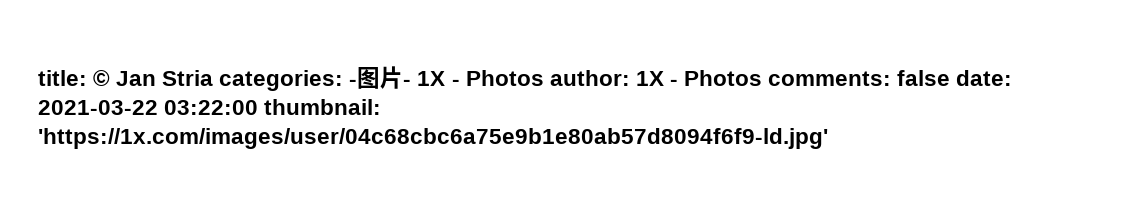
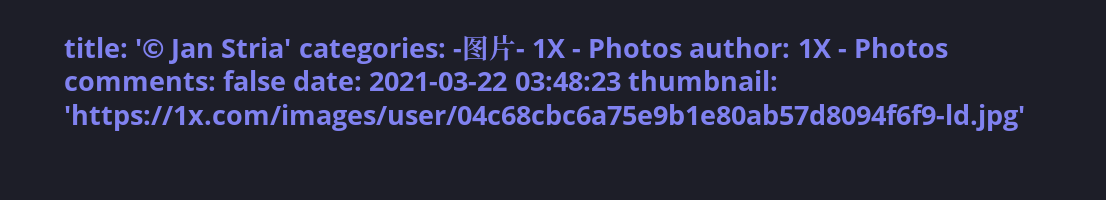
[93,70,214,86] © Jan Stria -> [135,37,292,64] '© Jan Stria'
[164,100,259,115] 03:22:00 -> [514,72,621,91] 03:48:23

